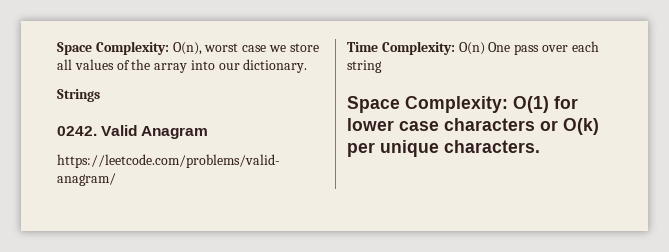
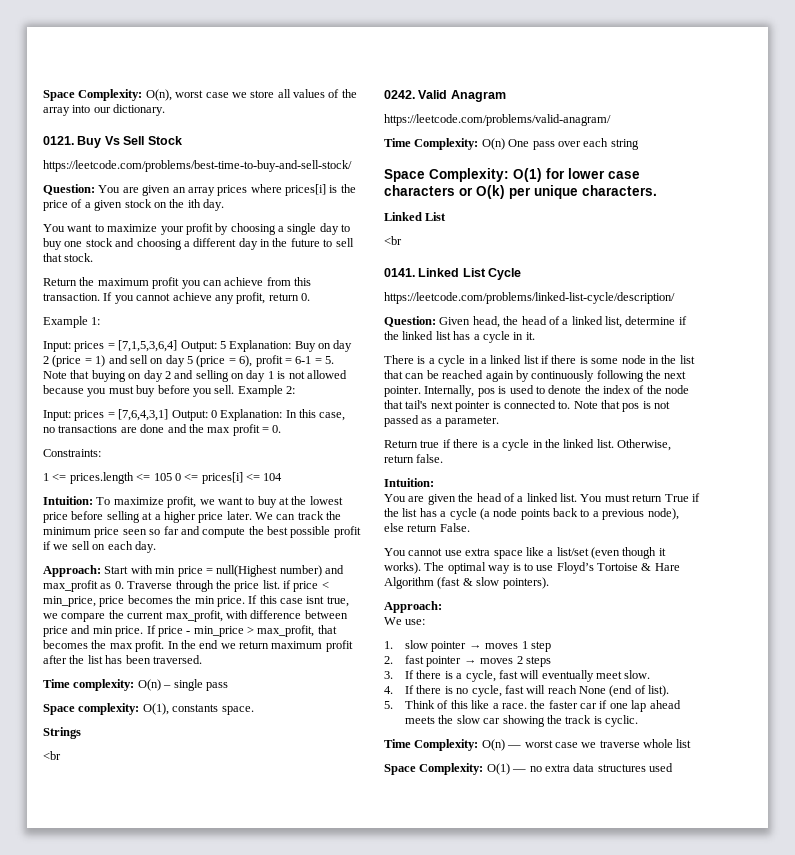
(308, 66) none -> [43,136,182,148] [43,160,352,172] [43,184,356,196] [43,199,224,211] [43,223,351,235] [43,238,354,250] [43,253,94,262] [43,277,311,289] [43,292,310,304] [43,316,101,328] [43,340,353,352] [43,355,334,367] [43,370,347,382] [43,385,295,397] [43,409,346,421] [43,424,282,436] [43,449,101,457] [43,472,283,484] [43,496,343,508] [43,511,342,523] [43,526,361,538] [43,541,156,553] [43,565,344,577] [43,580,329,592] [43,595,349,607] [43,610,348,622] [43,625,337,637] [43,640,353,652] [43,655,202,664] [43,679,228,691] [43,703,254,715] // 0121. Buy Vs Sell Stock // https://leetcode.com/problems/best-time-to-buy-and-sell-stock/ // Question: You are given an array prices where prices[i] is the price of a given stock on the ith day. // You want to maximize your profit by choosing a single day to buy one stock and choosing a different day in the future to sell that stock. // Return the maximum profit you can achieve from this transaction. If you cannot achieve any profit, return 0. // Example 1: // Input: prices = [7,1,5,3,6,4] Output: 5 Explanation: Buy on day 2 (price = 1) and sell on day 5 (price = 6), profit = 6-1 = 5. Note that buying on day 2 and selling on day 1 is not allowed because you must buy before you sell. Example 2: // Input: prices = [7,6,4,3,1] Output: 0 Explanation: In this case, no transactions are done and the max profit = 0. // Constraints: // 1 <= prices.length <= 105 0 <= prices[i] <= 104 // Intuition: To maximize profit, we want to buy at the lowest price before selling at a higher price later. We can track the minimum price seen so far and compute the best possible profit if we sell on each day. // Approach: Start with min price = null(Highest number) and max_profit as 0. Traverse through the price list. if price < min_price, price becomes the min price. If this case isnt true, we compare the current max_profit, with difference between price and min price. If price - min_price > max_profit, that becomes the max profit. In the end we return maximum profit after the list has been traversed. // Time complexity: O(n) – single pass // Space complexity: O(1), constants space.
(100, 95) none -> [43,751,61,760] // <br
(540, 146) none -> [384,212,447,221] [384,236,402,245] [384,268,522,280] [384,292,675,304] [384,316,687,328] [384,331,535,343] [384,355,695,367] [384,370,687,382] [384,385,690,397] [384,400,671,412] [384,415,500,427] [384,439,672,451] [384,454,444,463] [384,478,434,487] [384,493,700,505] [384,508,679,520] [384,523,470,532] [384,547,666,559] [384,562,680,574] [384,577,549,589] [384,601,442,613] [384,617,426,625] [384,640,551,652] [384,655,551,667] [384,670,651,682] [384,685,670,697] [384,700,681,712] [405,715,639,727] [384,739,692,751] [384,763,673,775] // Linked List // <br // 0141. Linked List Cycle // https://leetcode.com/problems/linked-list-cycle/description/ // Question: Given head, the head of a linked list, determine if the linked list has a cycle in it. // There is a cycle in a linked list if there is some node in the list that can be reached again by continuously following the next pointer. Internally, pos is used to denote the index of the node that tail's next pointer is connected to. Note that pos is not passed as a parameter. // Return true if there is a cycle in the linked list. Otherwise, return false. // Intuition: // You are given the head of a linked list. You must return True if the list has a cycle (a node points back to a previous node), else return False. // You cannot use extra space like a list/set (even though it works). The optimal way is to use Floyd’s Tortoise & Hare Algorithm (fast & slow pointers). // Approach: // We use: // 1. slow pointer → moves 1 step // 2. fast pointer → moves 2 steps // 3. If there is a cycle, fast will eventually meet slow. // 4. If there is no cycle, fast will reach None (end of list). // 5. Think of this like a race. the faster car if one lap ahead meets the slow car showing the track is cyclic. // Time Complexity: O(n) — worst case we traverse whole list // Space Complexity: O(1) — no extra data structures used

